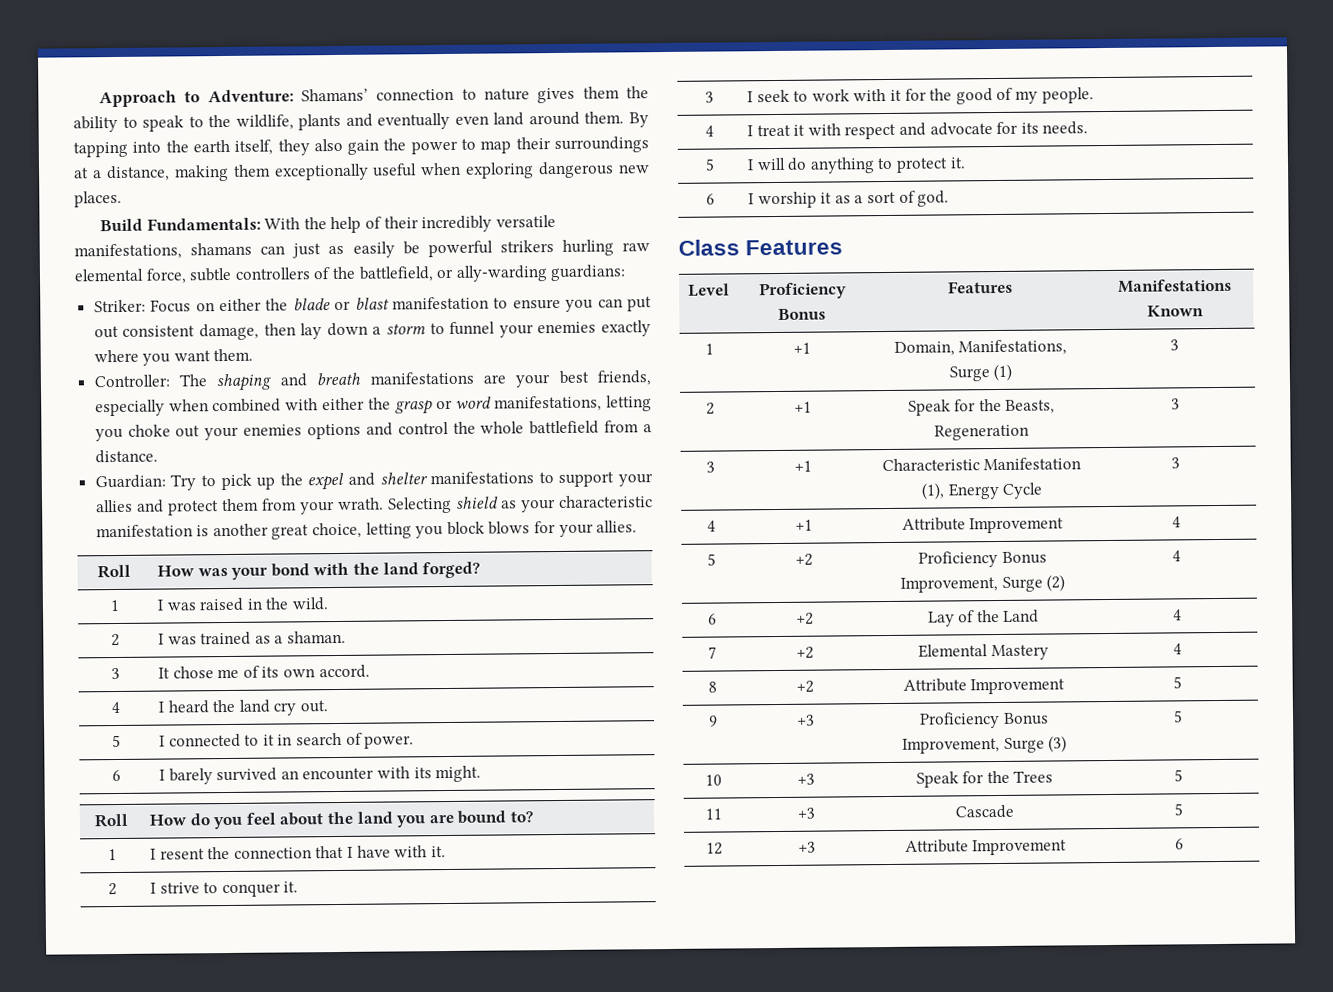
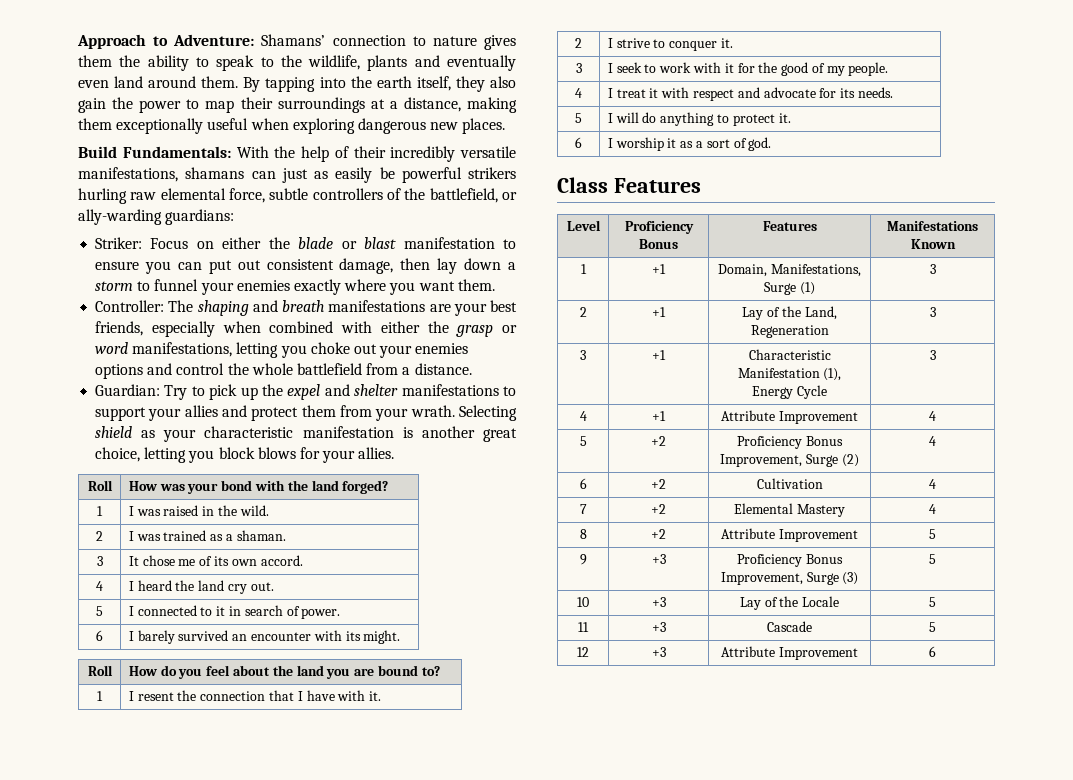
[907,398,1056,416] Speak for the Beasts, -> [742,306,837,320] Lay of the Land,
[927,609,1040,627] Lay of the Land -> [756,478,823,489] Cultivation
[915,770,1054,788] Speak for the Trees -> [739,596,840,610] Lay of the Locale

